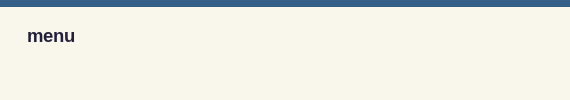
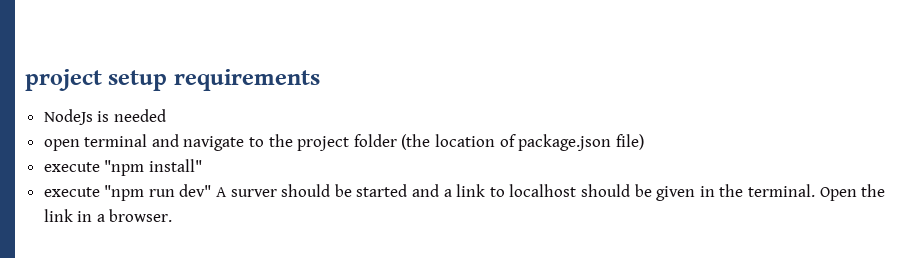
[27,32,75,42] menu -> [25,69,320,91] [43,109,166,125] [43,134,644,151] [43,159,202,176] [43,184,886,201] [43,209,173,222] project setup requirements // NodeJs is needed // open terminal and navigate to the project folder (the location of package.json file) // execute "npm install" // execute "npm run dev" A surver should be started and a link to localhost should be given in the terminal. Open the link in a browser.

